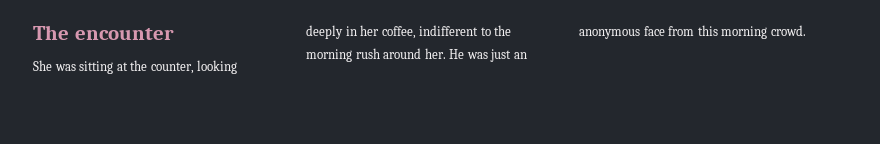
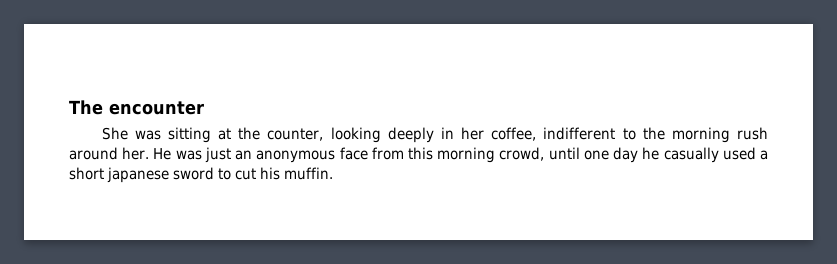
[770,25,806,36] crowd. -> [499,147,769,163] [69,167,334,183] crowd, until one day he casually used a short japanese sword to cut his muffin.

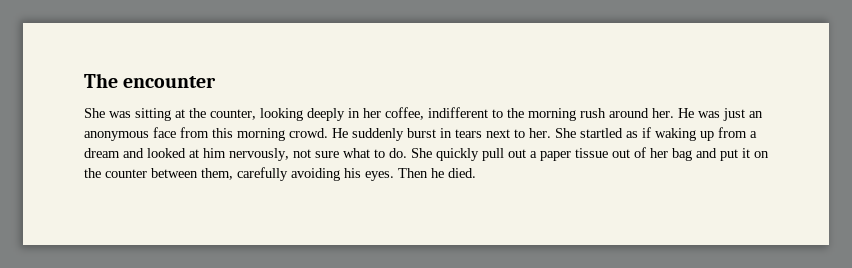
[499,147,769,163] [69,167,334,183] crowd, until one day he casually used a short japanese sword to cut his muffin. -> [289,127,757,141] [84,147,769,161] [84,167,476,181] crowd. He suddenly burst in tears next to her. She startled as if waking up from a dream and looked at him nervously, not sure what to do. She quickly pull out a paper tissue out of her bag and put it on the counter between them, carefully avoiding his eyes. Then he died.

